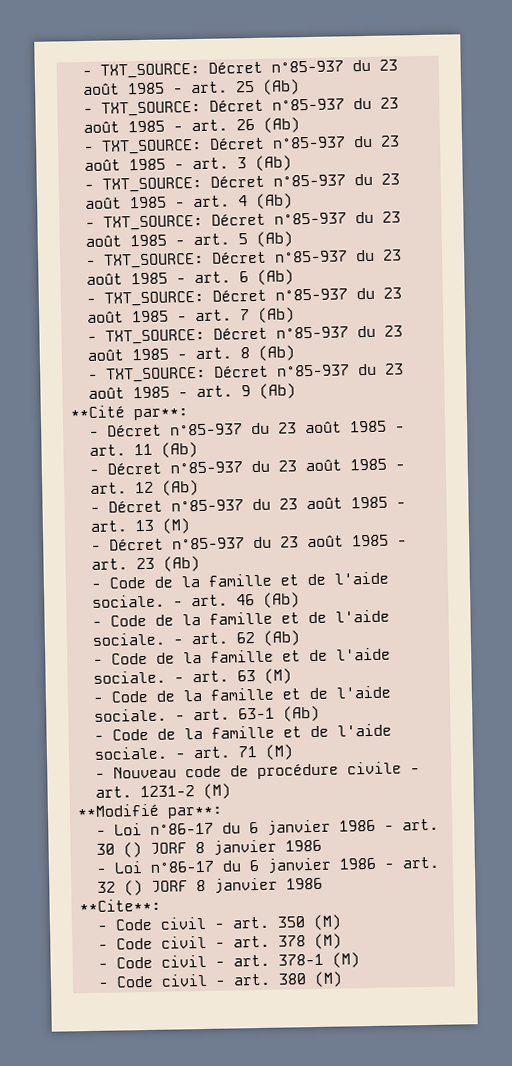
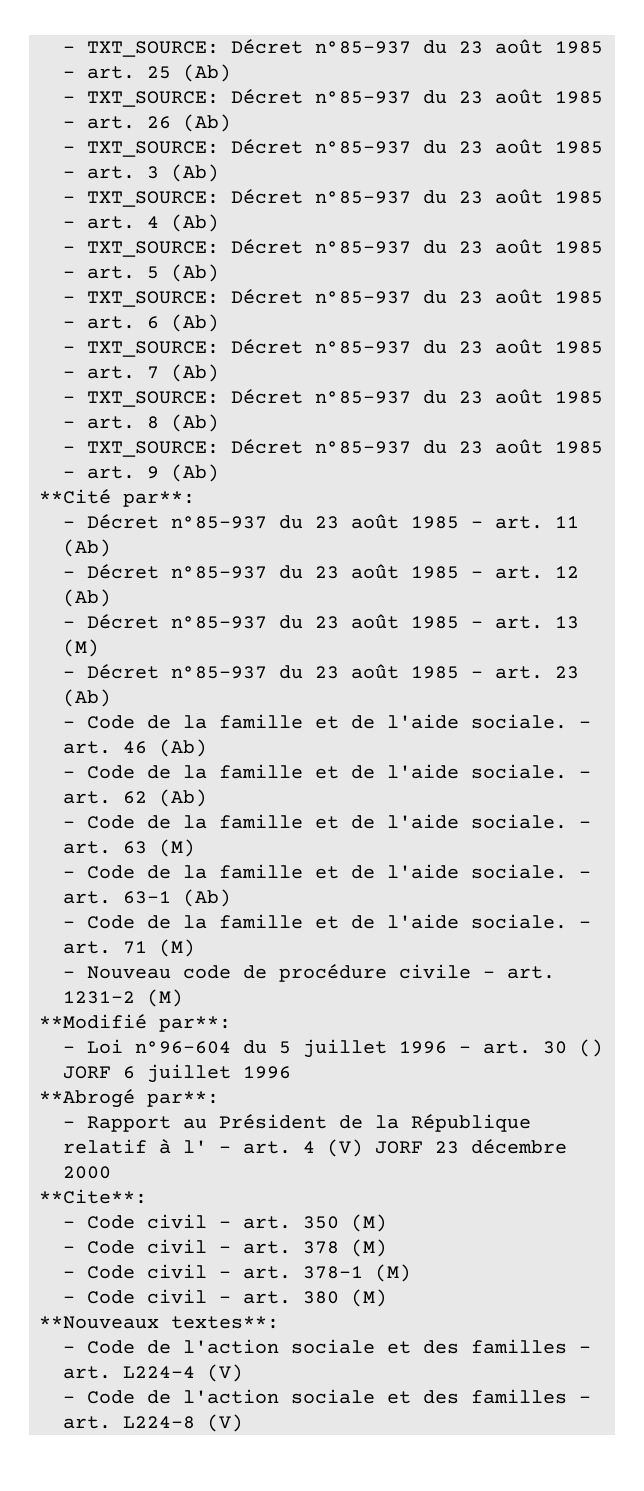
[150,819,377,836] n°86-17 du 6 janvier 1986 -> [134,1039,447,1058] n°96-604 du 5 juillet 1996
[195,839,323,856] [96,856,440,874] [97,877,324,896] 8 janvier 1986 // - Loi n°86-17 du 6 janvier 1986 - art. 32 () JORF 8 janvier 1986 -> [122,1064,291,1083] [38,1089,219,1108] [62,1114,531,1132] [62,1139,567,1157] [62,1166,111,1179] 6 juillet 1996 // **Abrogé par**: // - Rapport au Président de la République relatif à l' - art. 4 (V) JORF 23 décembre 2000
(344, 979) none -> [38,1316,279,1329] [62,1339,591,1354] [62,1364,243,1382] [62,1389,591,1404] [62,1414,243,1432] // **Nouveaux textes**: // - Code de l'action sociale et des familles - art. L224-4 (V) // - Code de l'action sociale et des familles - art. L224-8 (V)

